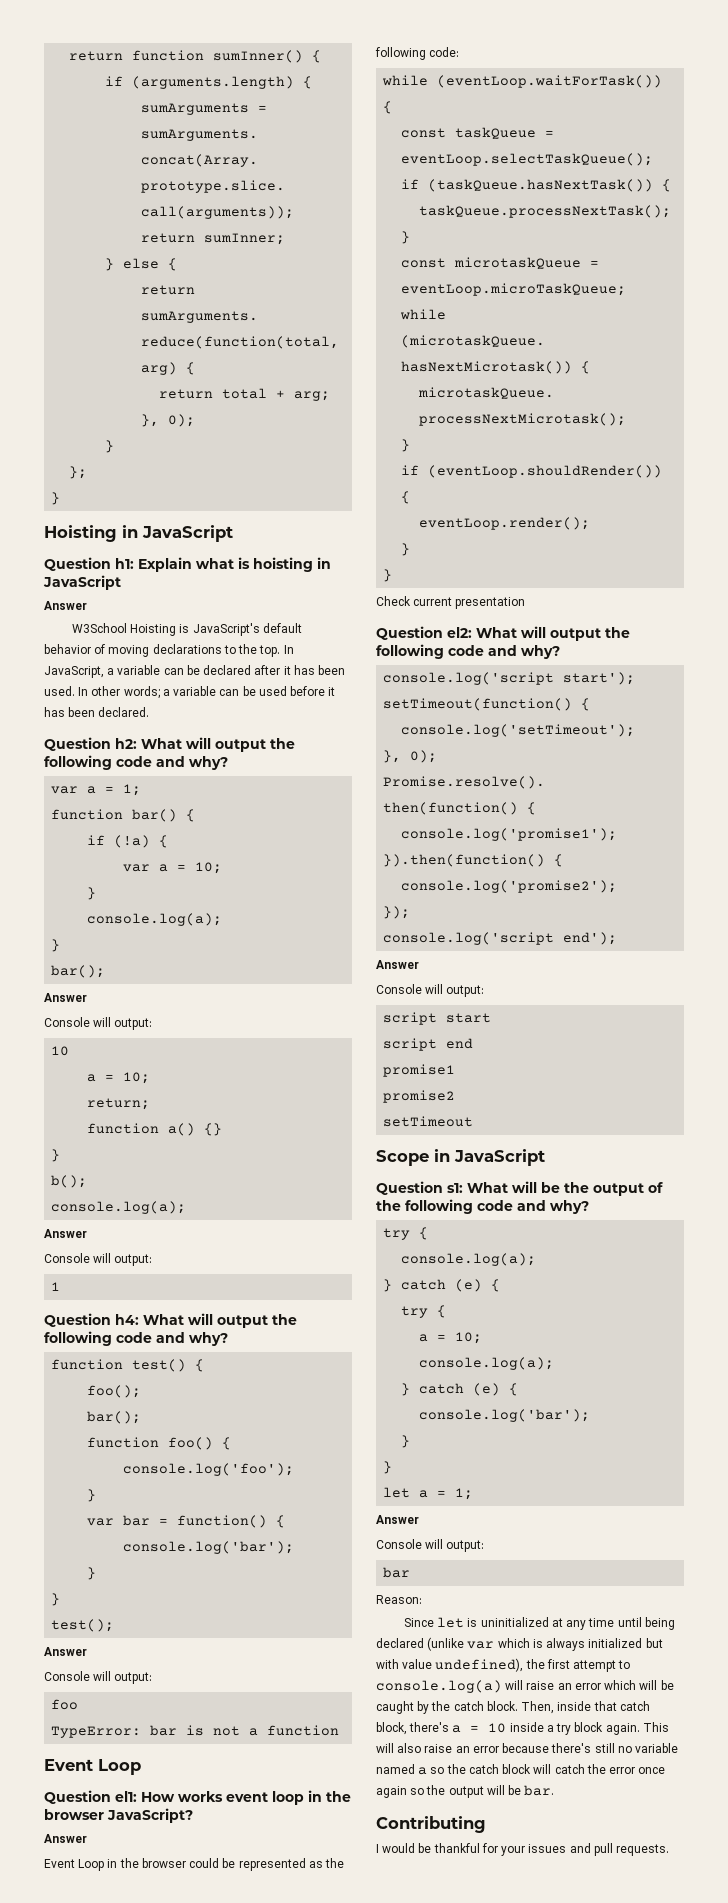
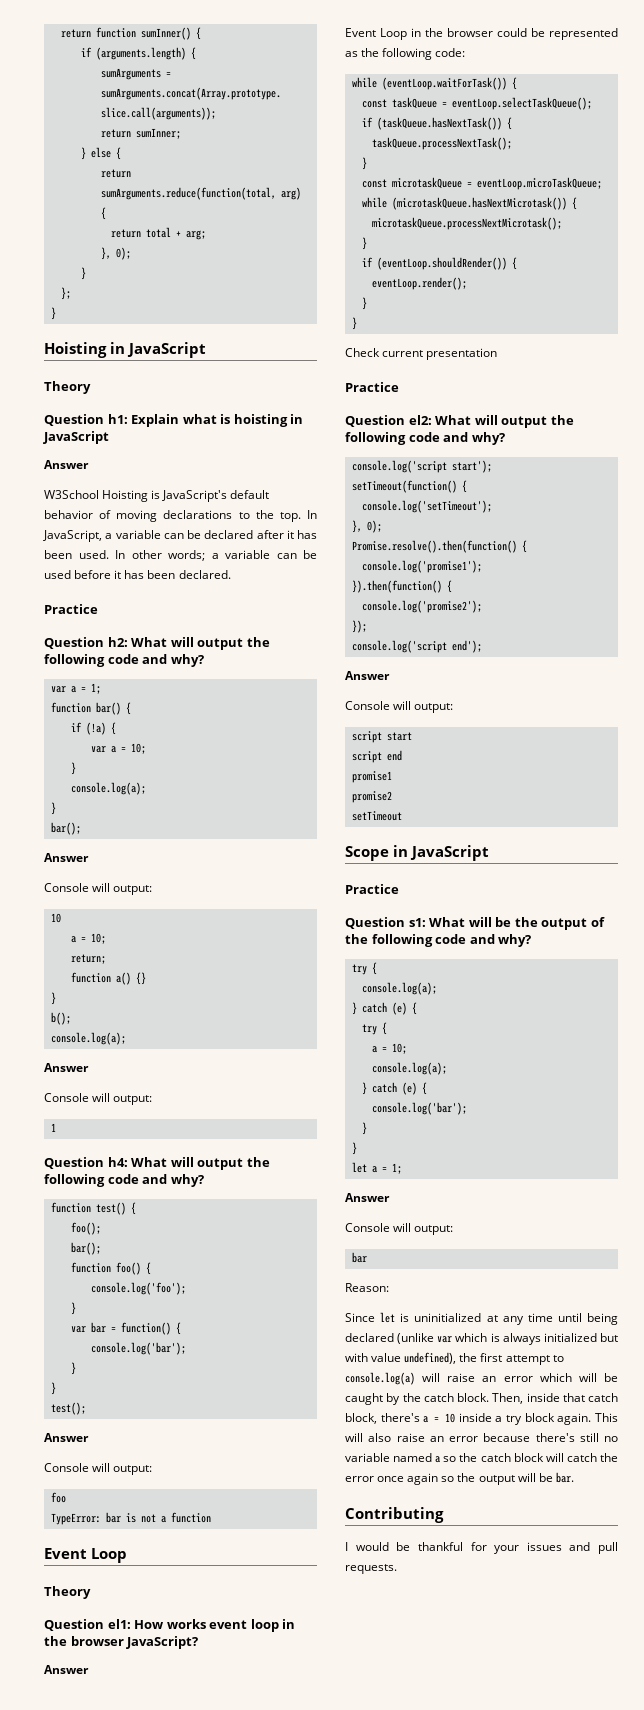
(233, 533) none -> [44,381,91,394] // Theory
(150, 712) none -> [44,604,98,614] // Practice
(141, 1767) none -> [44,1586,91,1599] // Theory
(526, 603) none -> [345,382,399,392] // Practice
(545, 1157) none -> [345,884,399,894] // Practice

